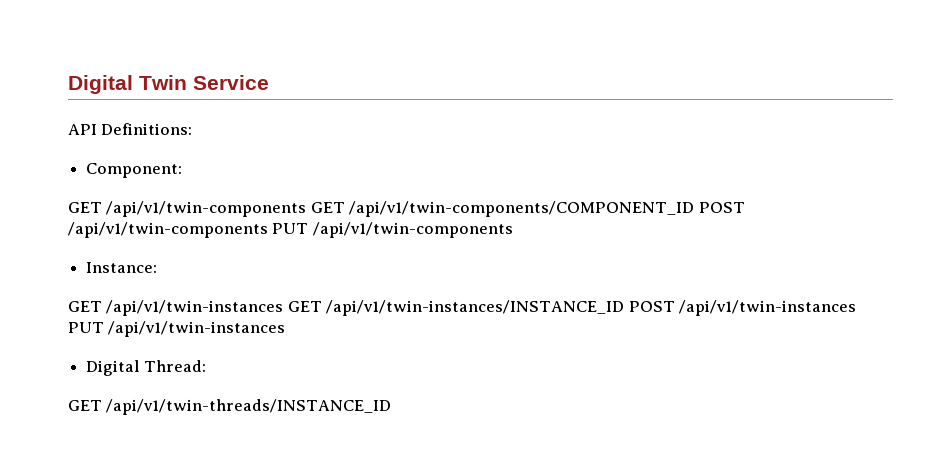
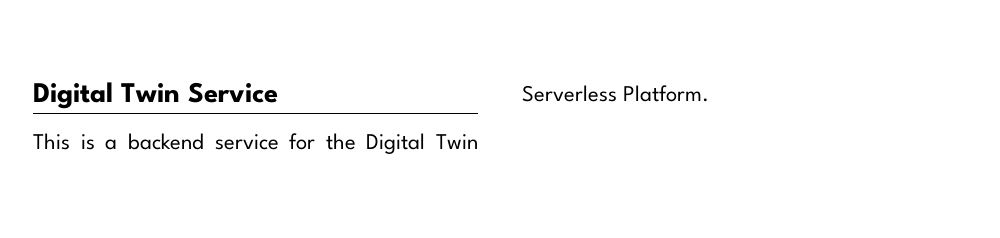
[68,123,193,135] [86,163,183,178] [68,201,745,217] [68,222,513,238] [86,262,158,273] [68,300,857,316] [68,321,286,337] [86,360,206,376] [68,399,392,415] API Definitions: // Component: // GET /api/v1/twin-components GET /api/v1/twin-components/COMPONENT_ID POST /api/v1/twin-components PUT /api/v1/twin-components // Instance: // GET /api/v1/twin-instances GET /api/v1/twin-instances/INSTANCE_ID POST /api/v1/twin-instances PUT /api/v1/twin-instances // Digital Thread: // GET /api/v1/twin-threads/INSTANCE_ID -> [33,133,478,154] [522,85,710,102] This is a backend service for the Digital Twin Serverless Platform.

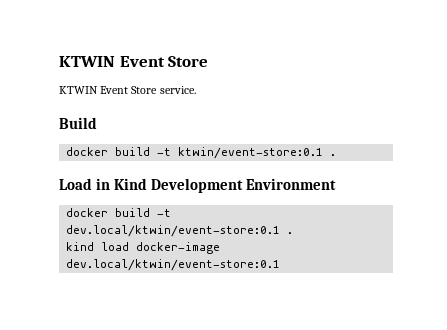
[33,82,278,109] [33,133,478,154] [522,85,710,102] Digital Twin Service // This is a backend service for the Digital Twin Serverless Platform. -> [59,56,209,67] [59,86,196,94] [59,117,97,129] [66,147,337,159] [59,178,337,193] [66,208,172,217] [66,225,294,237] [66,242,221,254] [66,259,281,271] KTWIN Event Store // KTWIN Event Store service. // Build // docker build -t ktwin/event-store:0.1 . // Load in Kind Development Environment // docker build -t dev.local/ktwin/event-store:0.1 . // kind load docker-image dev.local/ktwin/event-store:0.1

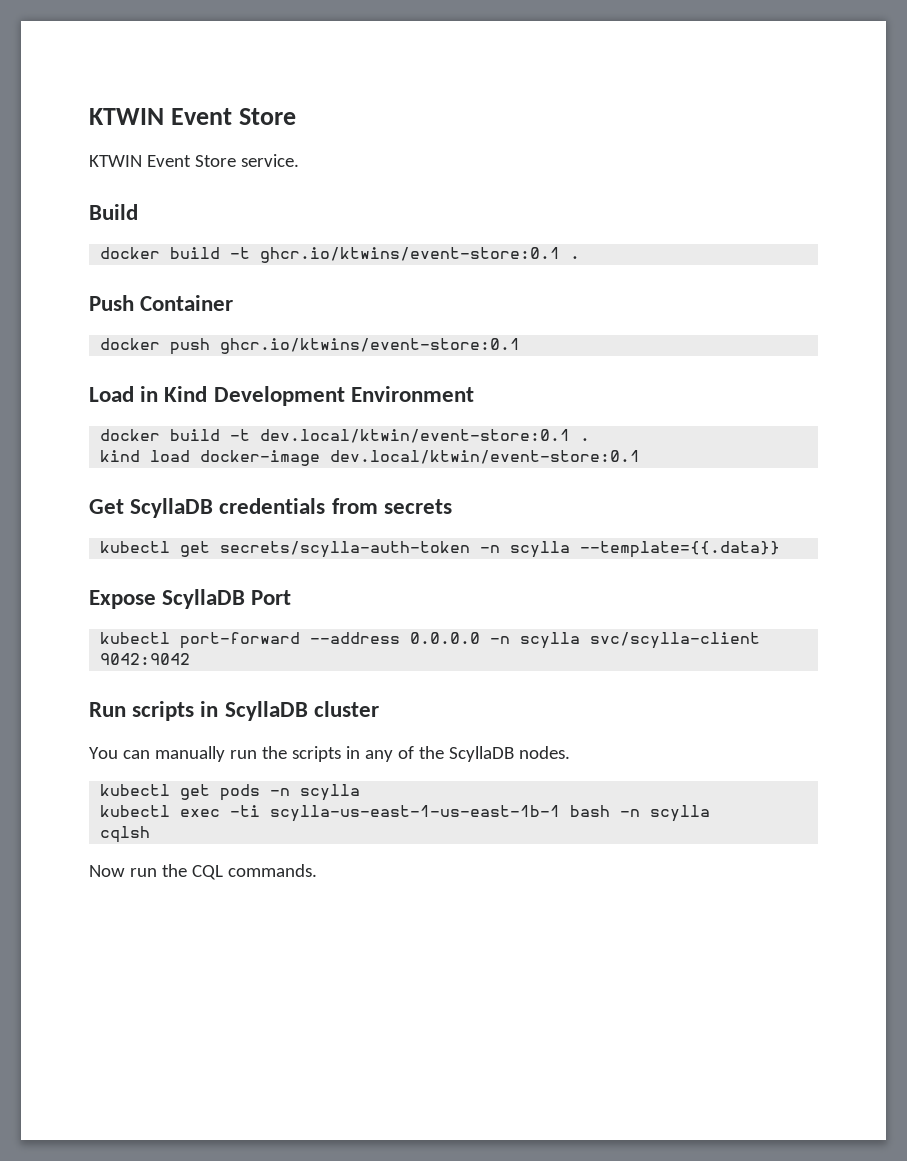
[178,147,337,159] ktwin/event-store:0.1 . -> [260,247,581,263] [89,295,234,311] [100,338,521,355] ghcr.io/ktwins/event-store:0.1 . // Push Container // docker push ghcr.io/ktwins/event-store:0.1
(281, 265) none -> [89,498,452,518] [100,541,781,558] [89,589,292,609] [100,632,761,649] [100,653,191,665] [89,701,379,721] [89,746,570,762] [100,784,361,801] [100,805,711,822] [100,826,151,843] [89,864,317,880] // Get ScyllaDB credentials from secrets // kubectl get secrets/scylla-auth-token -n scylla --template={{.data}} // Expose ScyllaDB Port // kubectl port-forward --address 0.0.0.0 -n scylla svc/scylla-client 9042:9042 // Run scripts in ScyllaDB cluster // You can manually run the scripts in any of the ScyllaDB nodes. // kubectl get pods -n scylla // kubectl exec -ti scylla-us-east-1-us-east-1b-1 bash -n scylla // cqlsh // Now run the CQL commands.

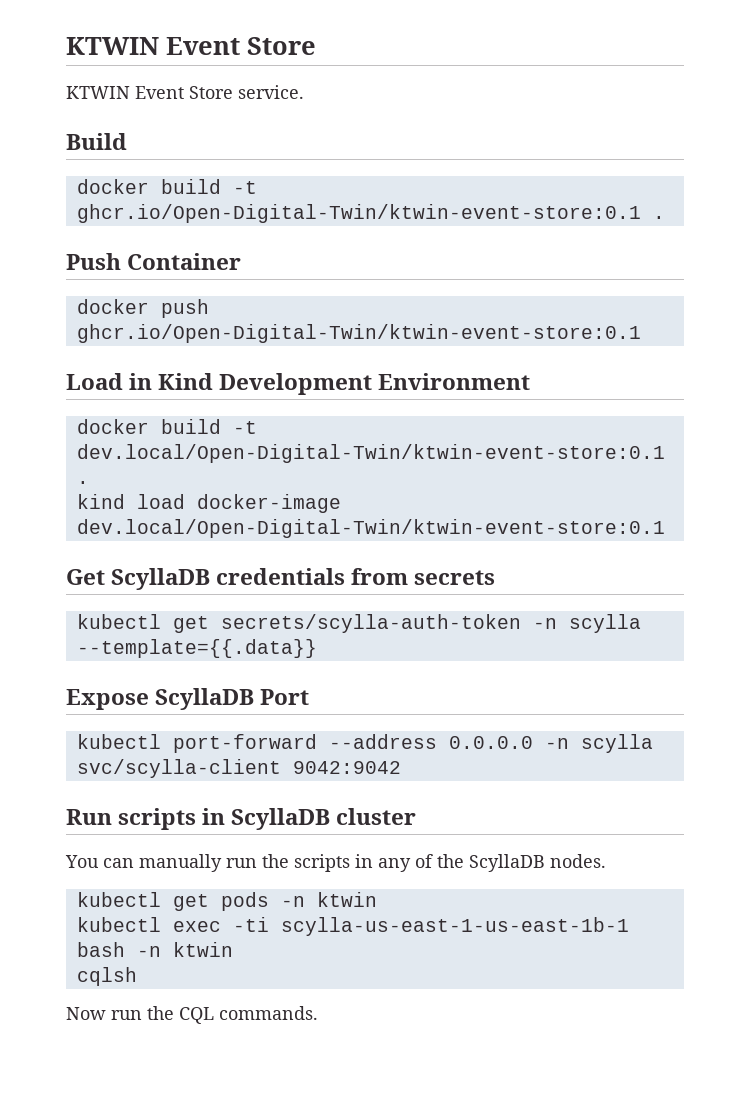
[260,247,561,263] ghcr.io/ktwins/event-store:0.1 -> [76,204,641,223] ghcr.io/Open-Digital-Twin/ktwin-event-store:0.1
[220,338,521,354] ghcr.io/ktwins/event-store:0.1 -> [76,324,641,343] ghcr.io/Open-Digital-Twin/ktwin-event-store:0.1
[260,429,571,443] dev.local/ktwin/event-store:0.1 -> [76,444,665,463] dev.local/Open-Digital-Twin/ktwin-event-store:0.1
[330,450,641,464] dev.local/ktwin/event-store:0.1 -> [76,519,665,538] dev.local/Open-Digital-Twin/ktwin-event-store:0.1
[300,784,361,801] scylla -> [316,892,377,907] ktwin
[650,805,711,822] scylla -> [172,942,233,957] ktwin

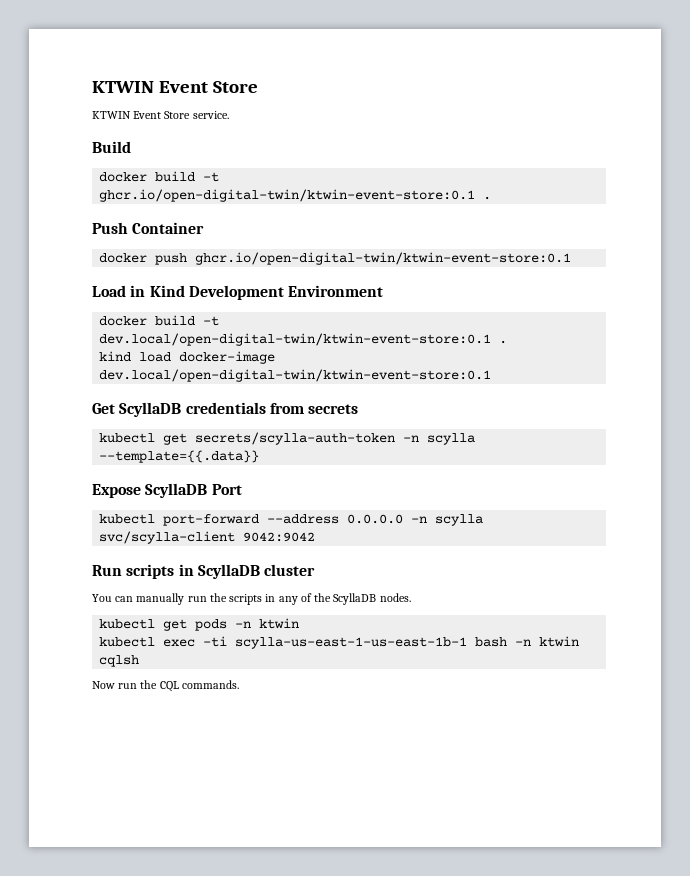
[76,204,641,223] ghcr.io/Open-Digital-Twin/ktwin-event-store:0.1 -> [99,189,476,202] ghcr.io/open-digital-twin/ktwin-event-store:0.1
[76,324,641,343] ghcr.io/Open-Digital-Twin/ktwin-event-store:0.1 -> [195,252,572,265] ghcr.io/open-digital-twin/ktwin-event-store:0.1
[76,444,665,463] dev.local/Open-Digital-Twin/ktwin-event-store:0.1 -> [99,333,492,346] dev.local/open-digital-twin/ktwin-event-store:0.1
[76,519,665,538] dev.local/Open-Digital-Twin/ktwin-event-store:0.1 -> [99,369,492,382] dev.local/open-digital-twin/ktwin-event-store:0.1

